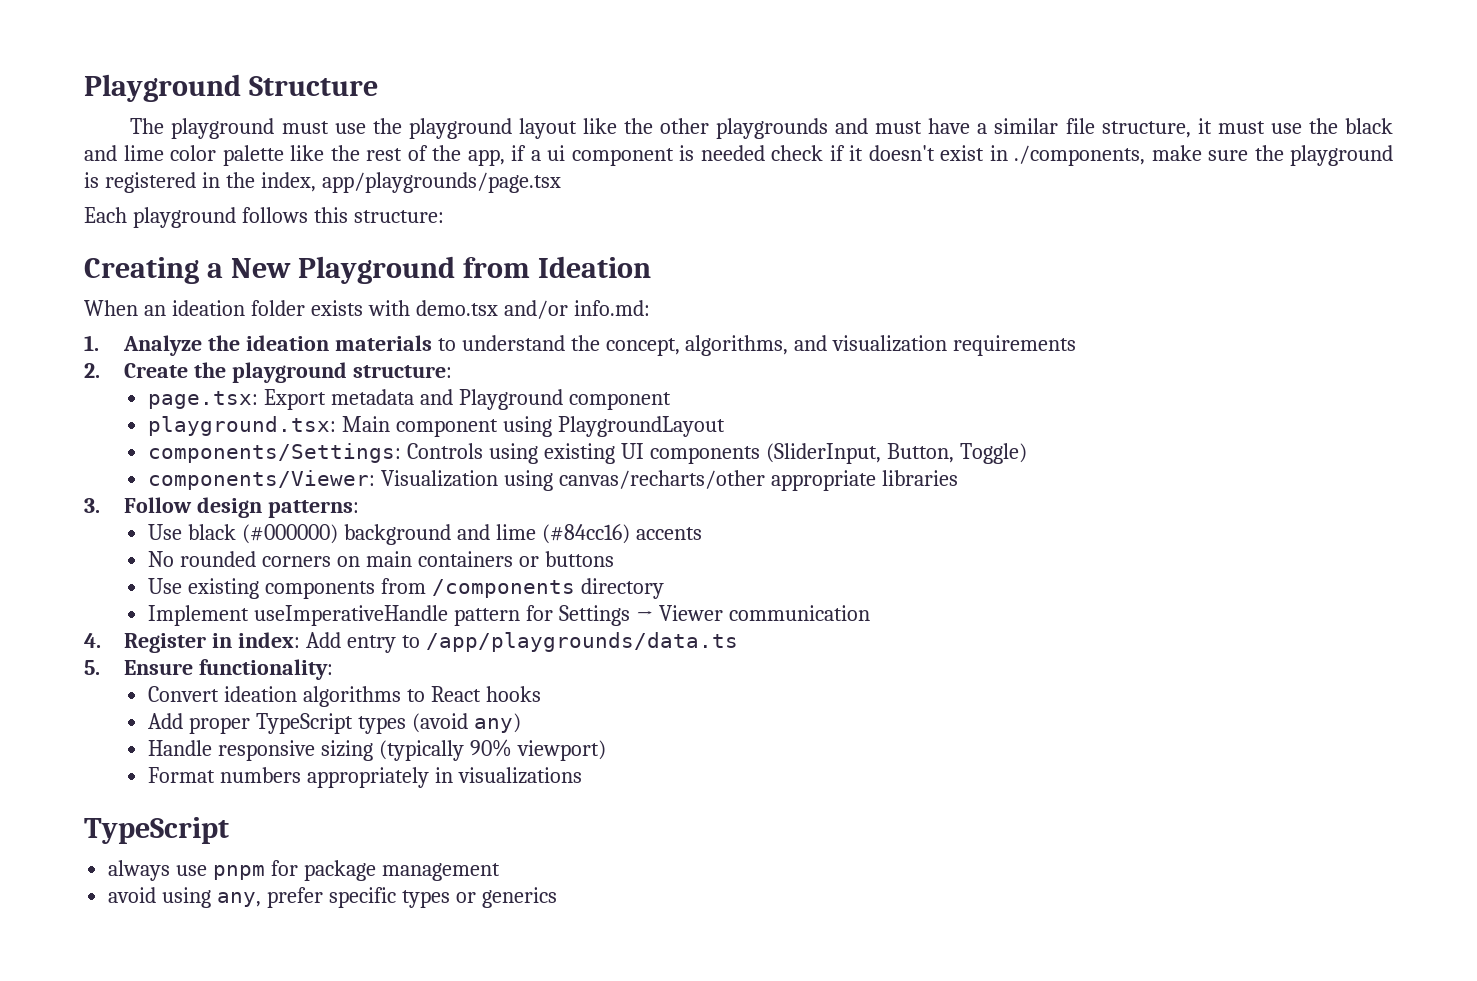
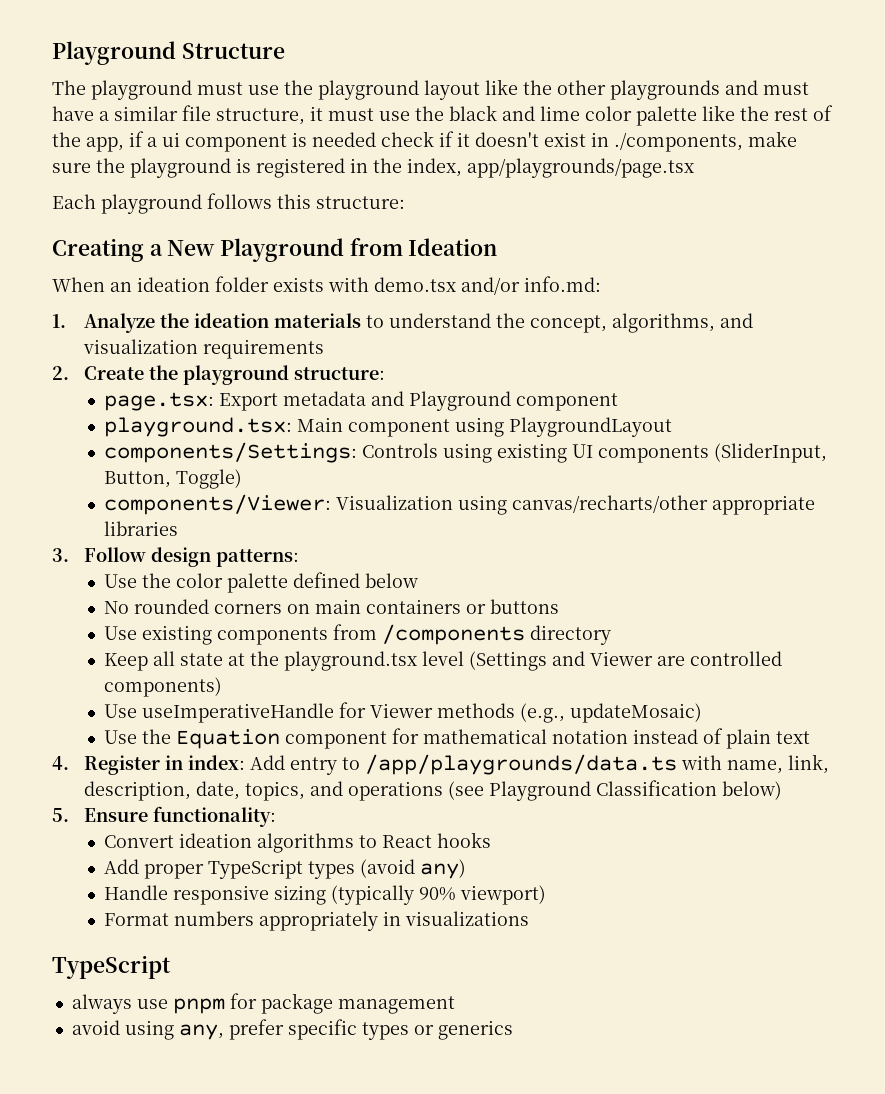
[188,524,702,545] black (#000000) background and lime (#84cc16) accents -> [141,572,418,593] the color palette defined below
[148,605,870,626] Implement useImperativeHandle pattern for Settings → Viewer communication -> [103,651,782,671] [103,677,222,697] [103,702,702,723] [103,728,810,749] Keep all state at the playground.tsx level (Settings and Viewer are controlled components) // Use useImperativeHandle for Viewer methods (e.g., updateMosaic) // Use the Equation component for mathematical notation instead of plain text
(738, 642) none -> [681,754,830,774] [84,780,783,801] with name, link, description, date, topics, and operations (see Playground Classification below)

